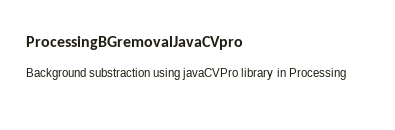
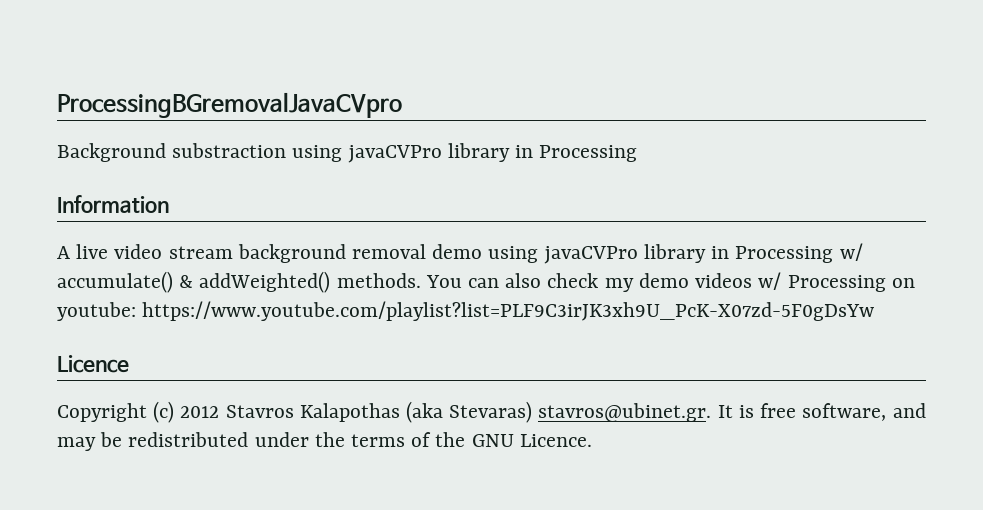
(346, 74) none -> [57,195,169,213] [57,243,863,264] [57,271,915,293] [57,301,875,321] [57,355,129,373] [57,401,926,423] [57,432,592,451] // Information // A live video stream background removal demo using javaCVPro library in Processing w/ accumulate() & addWeighted() methods. You can also check my demo videos w/ Processing on youtube: https://www.youtube.com/playlist?list=PLF9C3irJK3xh9U_PcK-X07zd-5F0gDsYw // Licence // Copyright (c) 2012 Stavros Kalapothas (aka Stevaras) stavros@ubinet.gr. It is free software, and may be redistributed under the terms of the GNU Licence.

